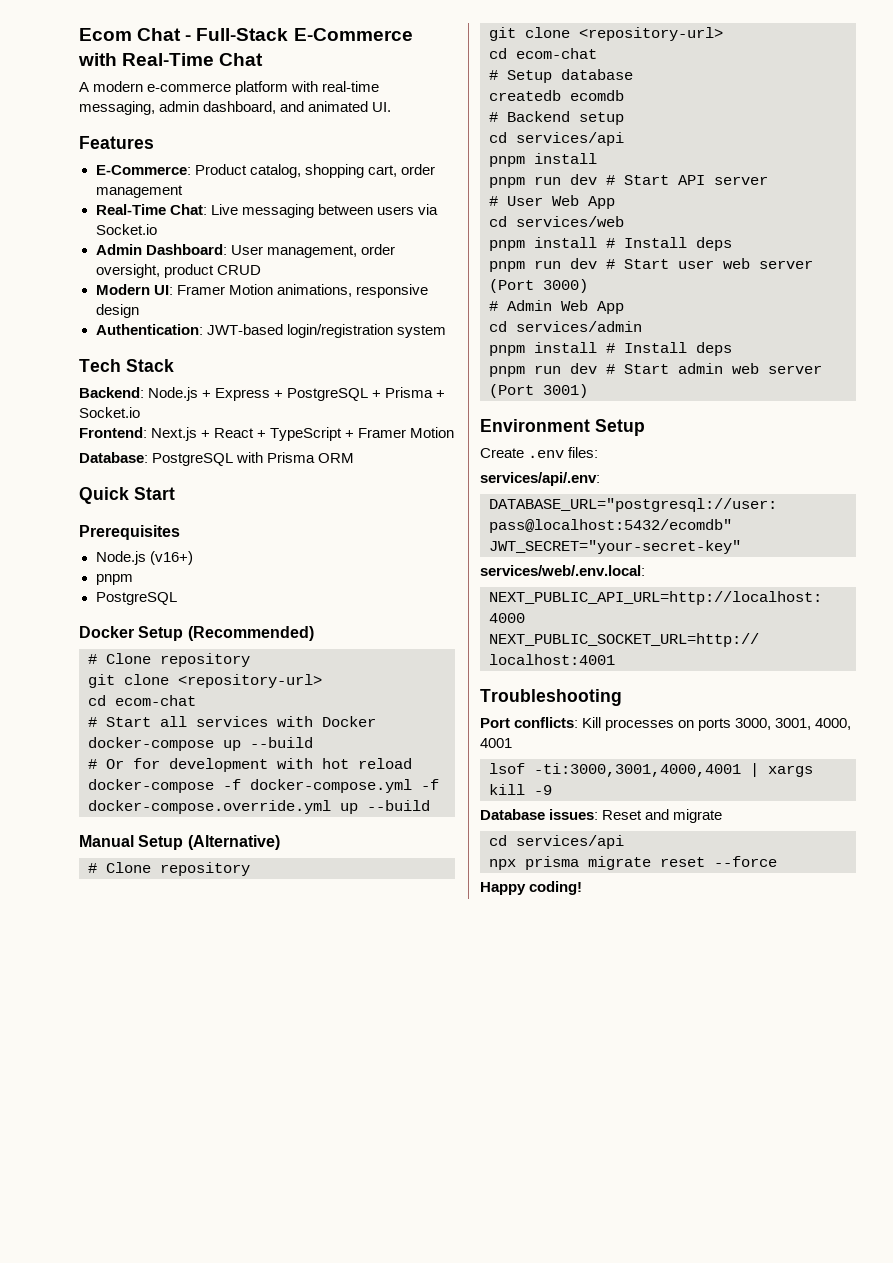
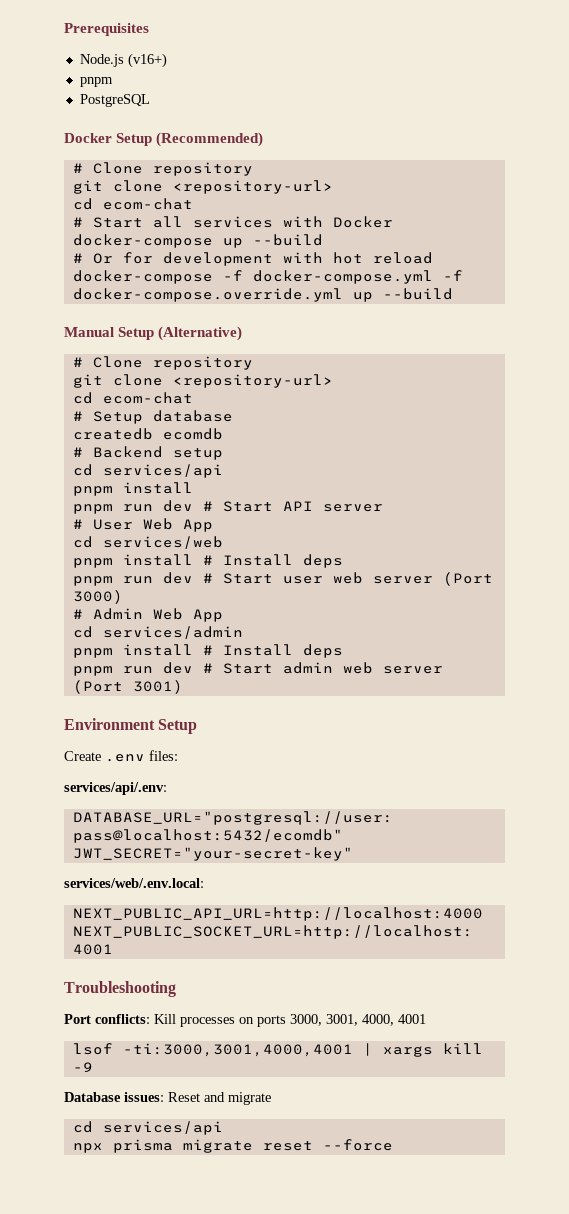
[79,28,413,41] [78,53,264,66] [79,81,380,95] [79,101,392,115] [79,136,154,149] [95,164,435,178] [95,185,183,198] [95,204,438,218] [95,224,157,235] [95,244,395,258] [95,264,261,278] [95,284,428,298] [95,304,139,318] [95,324,446,338] [79,359,174,372] [79,387,446,401] [79,407,140,418] [79,427,455,441] [79,452,355,466] [79,487,175,504] Ecom Chat - Full-Stack E-Commerce with Real-Time Chat // A modern e-commerce platform with real-time messaging, admin dashboard, and animated UI. // Features // E-Commerce: Product catalog, shopping cart, order management // Real-Time Chat: Live messaging between users via Socket.io // Admin Dashboard: User management, order oversight, product CRUD // Modern UI: Framer Motion animations, responsive design // Authentication: JWT-based login/registration system // Tech Stack // Backend: Node.js + Express + PostgreSQL + Prisma + Socket.io // Frontend: Next.js + React + TypeScript + Framer Motion // Database: PostgreSQL with Prisma ORM // Quick Start // -> (64, 29) none
[480,881,583,895] // Happy coding! -> (393, 1145) none

